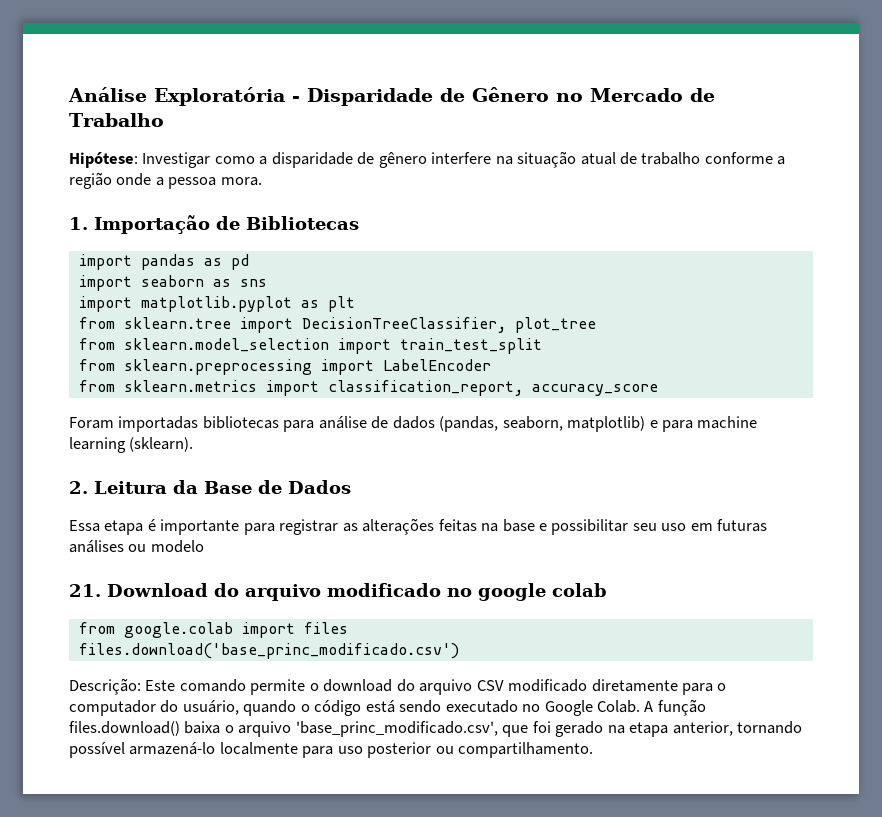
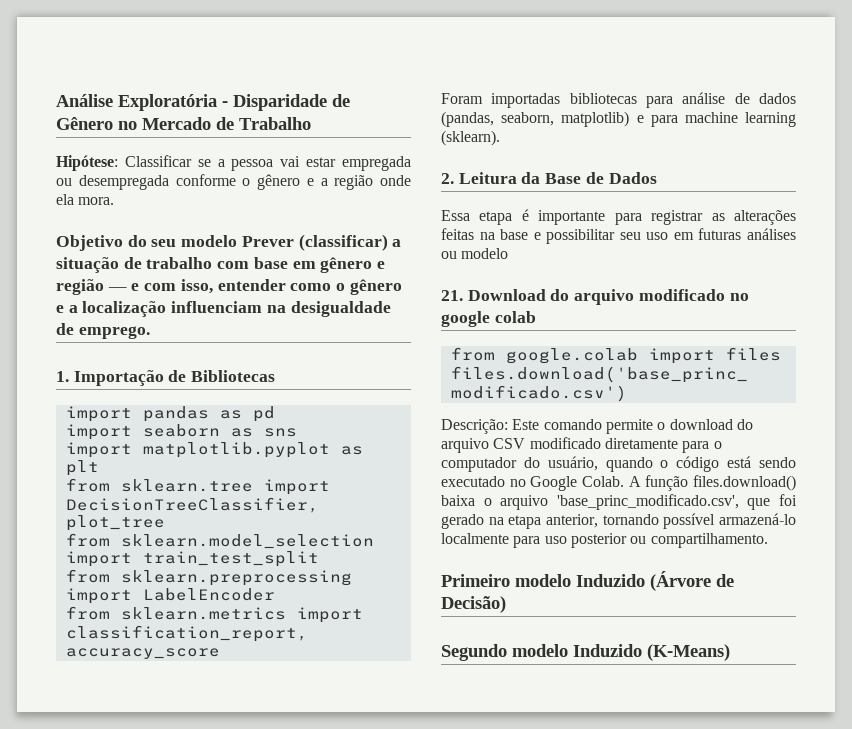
[142,151,786,168] [69,172,262,189] Investigar como a disparidade de gênero interfere na situação atual de trabalho conforme a região onde a pessoa mora. -> [124,155,411,171] [56,174,411,190] [56,194,115,205] [56,234,402,251] [56,257,386,273] [56,279,402,295] [56,301,391,317] [56,323,150,339] Classificar se a pessoa vai estar empregada ou desempregada conforme o gênero e a região onde ela mora. // Objetivo do seu modelo Prever (classificar) a situação de trabalho com base em gênero e região — e com isso, entender como o gênero e a localização influenciam na desigualdade de emprego.
(594, 750) none -> [441,571,734,591] [441,596,506,613] [441,644,730,661] // Primeiro modelo Induzido (Árvore de Decisão) // Segundo modelo Induzido (K-Means)

